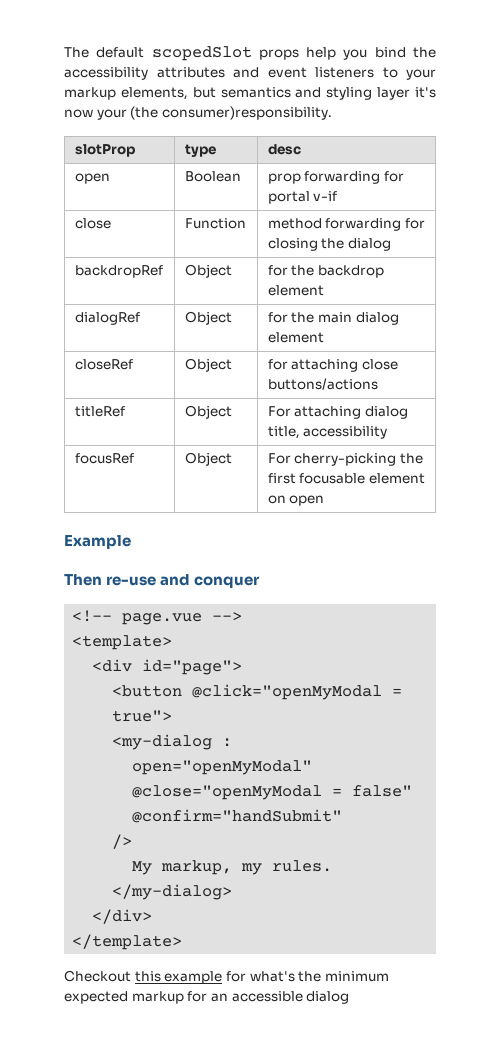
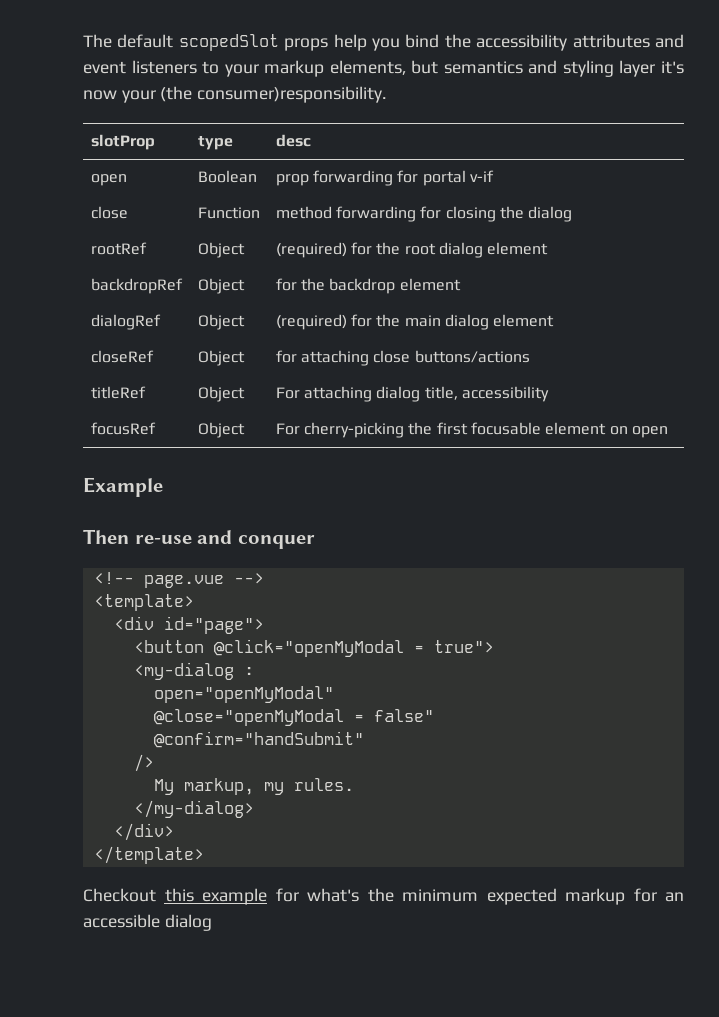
(391, 244) none -> [90,242,147,255] [197,242,245,258] [275,242,549,258] // rootRef | Object | (required) for the root dialog element
(232, 318) none -> [275,314,347,330] (required)

